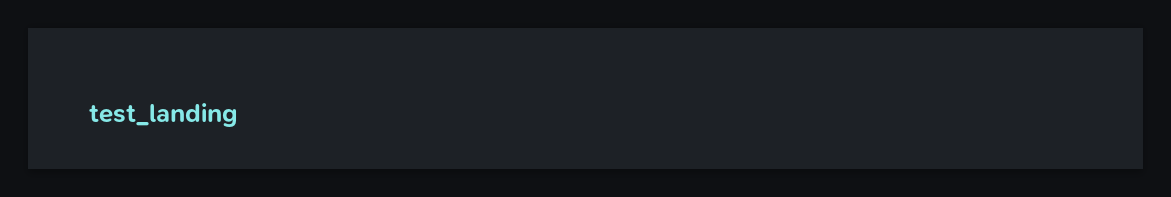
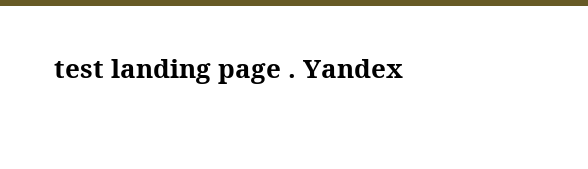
[89,103,238,127] test_landing -> [54,59,404,84] test landing page . Yandex

